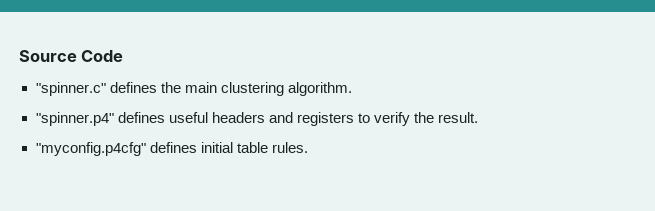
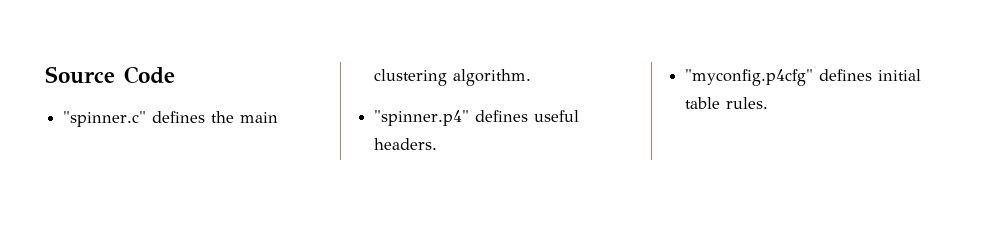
[211,112,478,126] headers and registers to verify the result. -> [374,138,438,150] headers.

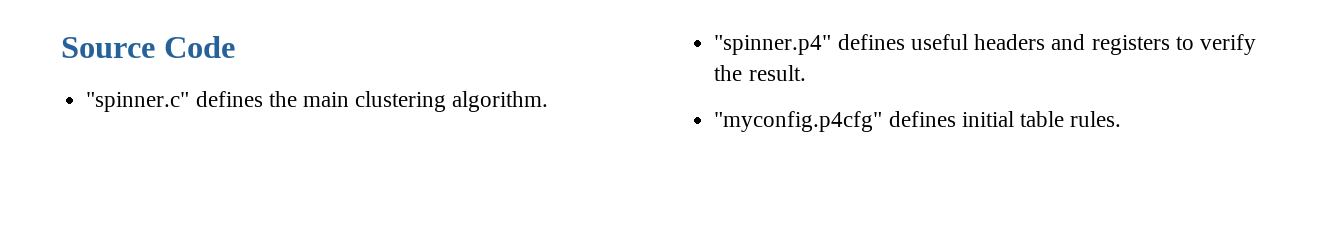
[374,138,438,150] headers. -> [974,34,1256,55] [714,65,806,81] headers and registers to verify the result.

